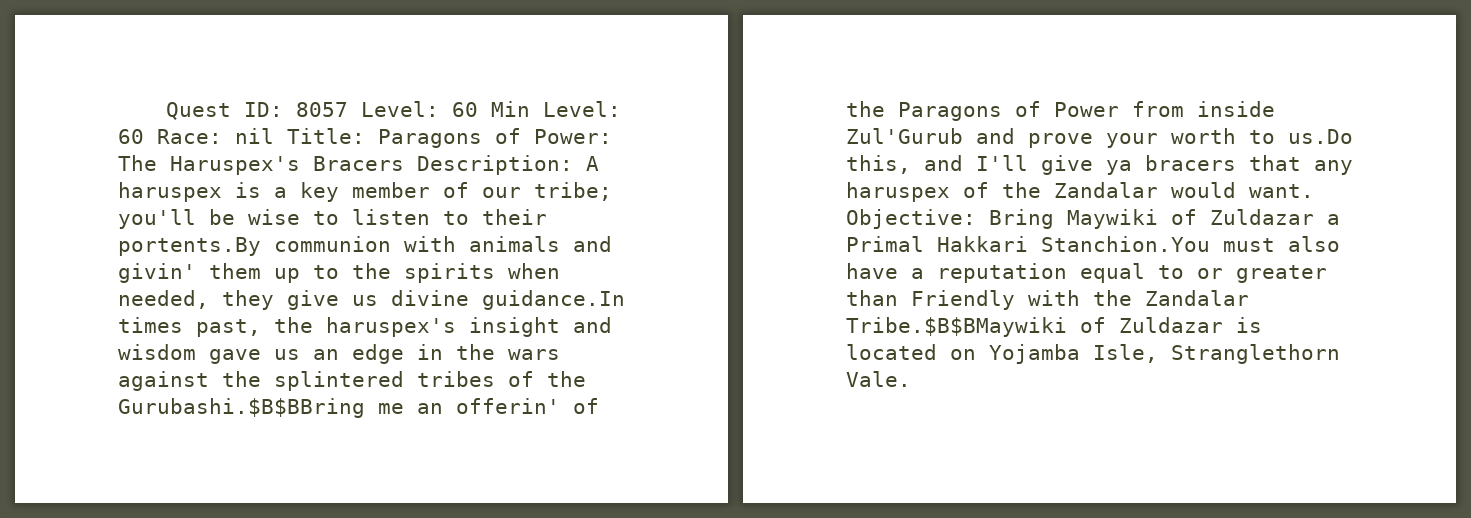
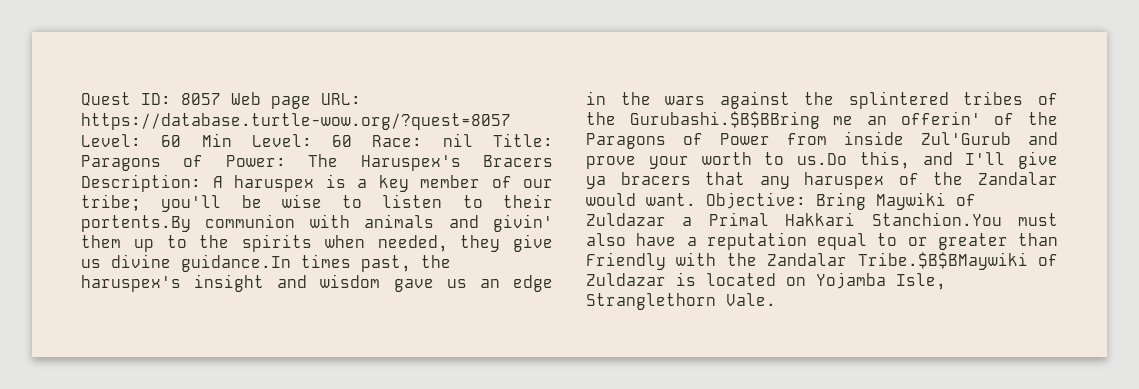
(348, 109) none -> [231,92,361,109] [81,113,511,130] Web page URL: https://database.turtle-wow.org/?quest=8057

